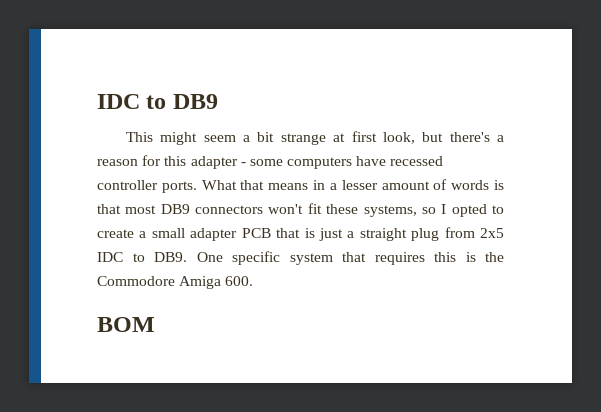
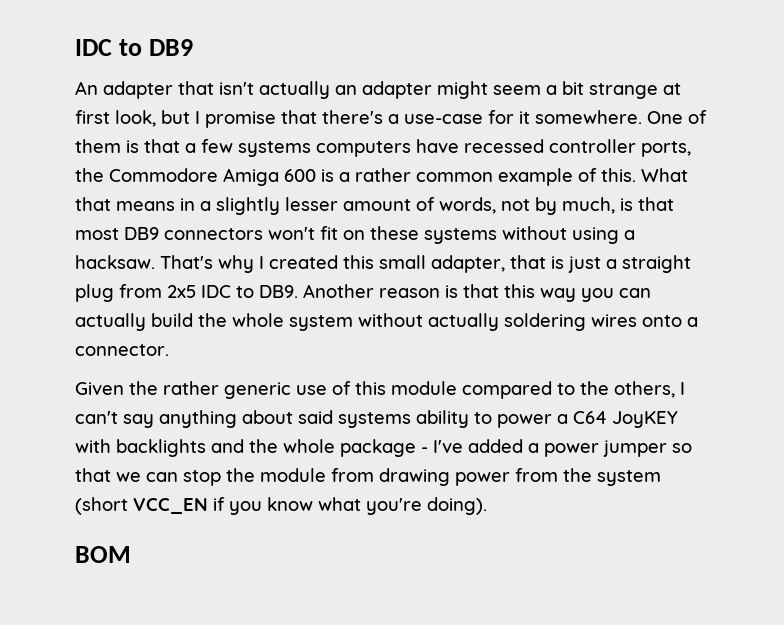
[125,132,153,142] This -> [75,81,432,99] An adapter that isn't actually an adapter
[449,132,504,142] [97,155,444,169] [97,180,197,193] there's a reason for this adapter - some computers have recessed controller ports. -> [195,110,707,128] [75,139,691,157] [75,168,636,186] I promise that there's a use-case for it somewhere. One of them is that a few systems computers have recessed controller ports, the Commodore Amiga 600 is a rather common example of this.
(337, 186) none -> [216,197,280,215] slightly
[451,180,490,190] words -> [439,197,615,215] words, not by much,
[326,204,505,217] [97,228,271,241] these systems, so I opted to create a small adapter PCB -> [343,226,635,244] [75,255,505,273] on these systems without using a hacksaw. That's why I created this small adapter,
[196,251,504,265] [97,276,254,289] One specific system that requires this is the Commodore Amiga 600. -> [303,284,651,302] [75,313,698,331] [75,344,169,356] [75,381,685,399] [75,410,678,428] [75,439,692,457] [75,468,661,486] [75,497,487,515] Another reason is that this way you can actually build the whole system without actually soldering wires onto a connector. // Given the rather generic use of this module compared to the others, I can't say anything about said systems ability to power a C64 JoyKEY with backlights and the whole package - I've added a power jumper so that we can stop the module from drawing power from the system (short VCC_EN if you know what you're doing).

